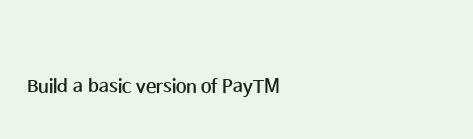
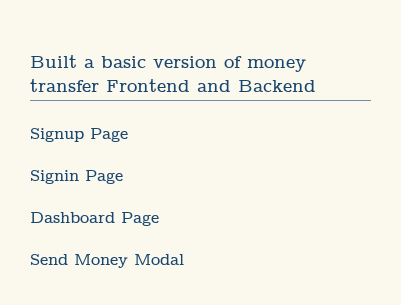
[27,78,68,93] Build -> [30,55,77,68] Built
[222,78,281,98] PayTM -> [247,59,306,72] [30,79,316,92] [30,128,128,142] [30,170,123,184] [30,212,159,226] [30,254,184,268] money transfer Frontend and Backend // Signup Page // Signin Page // Dashboard Page // Send Money Modal

